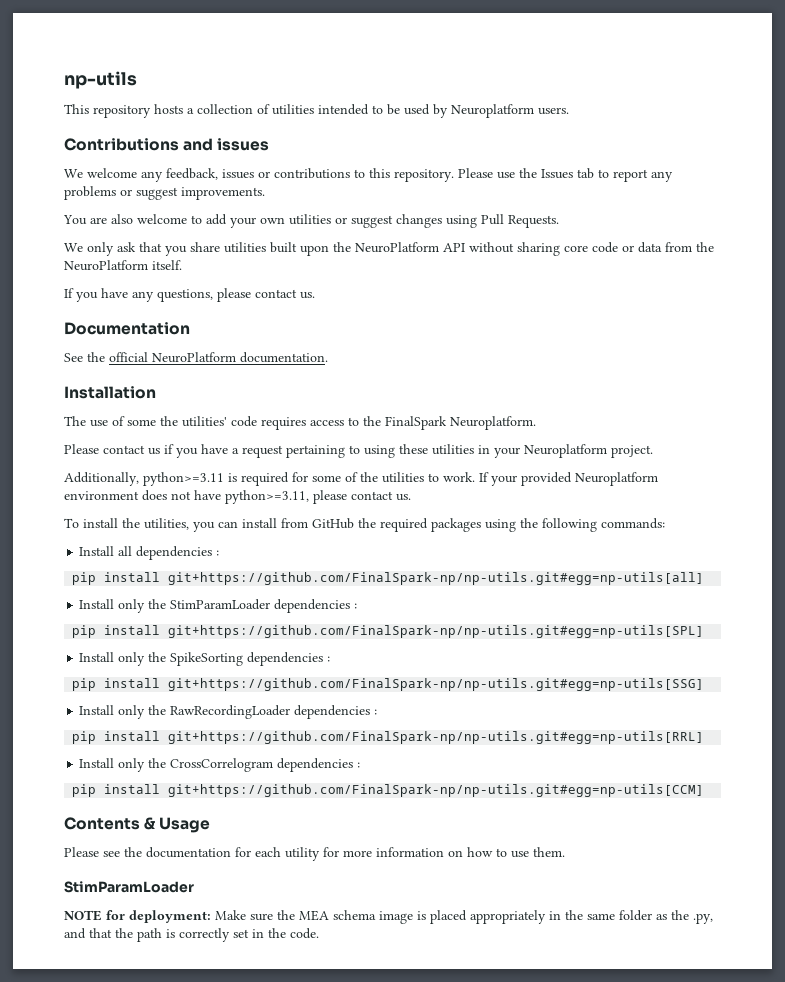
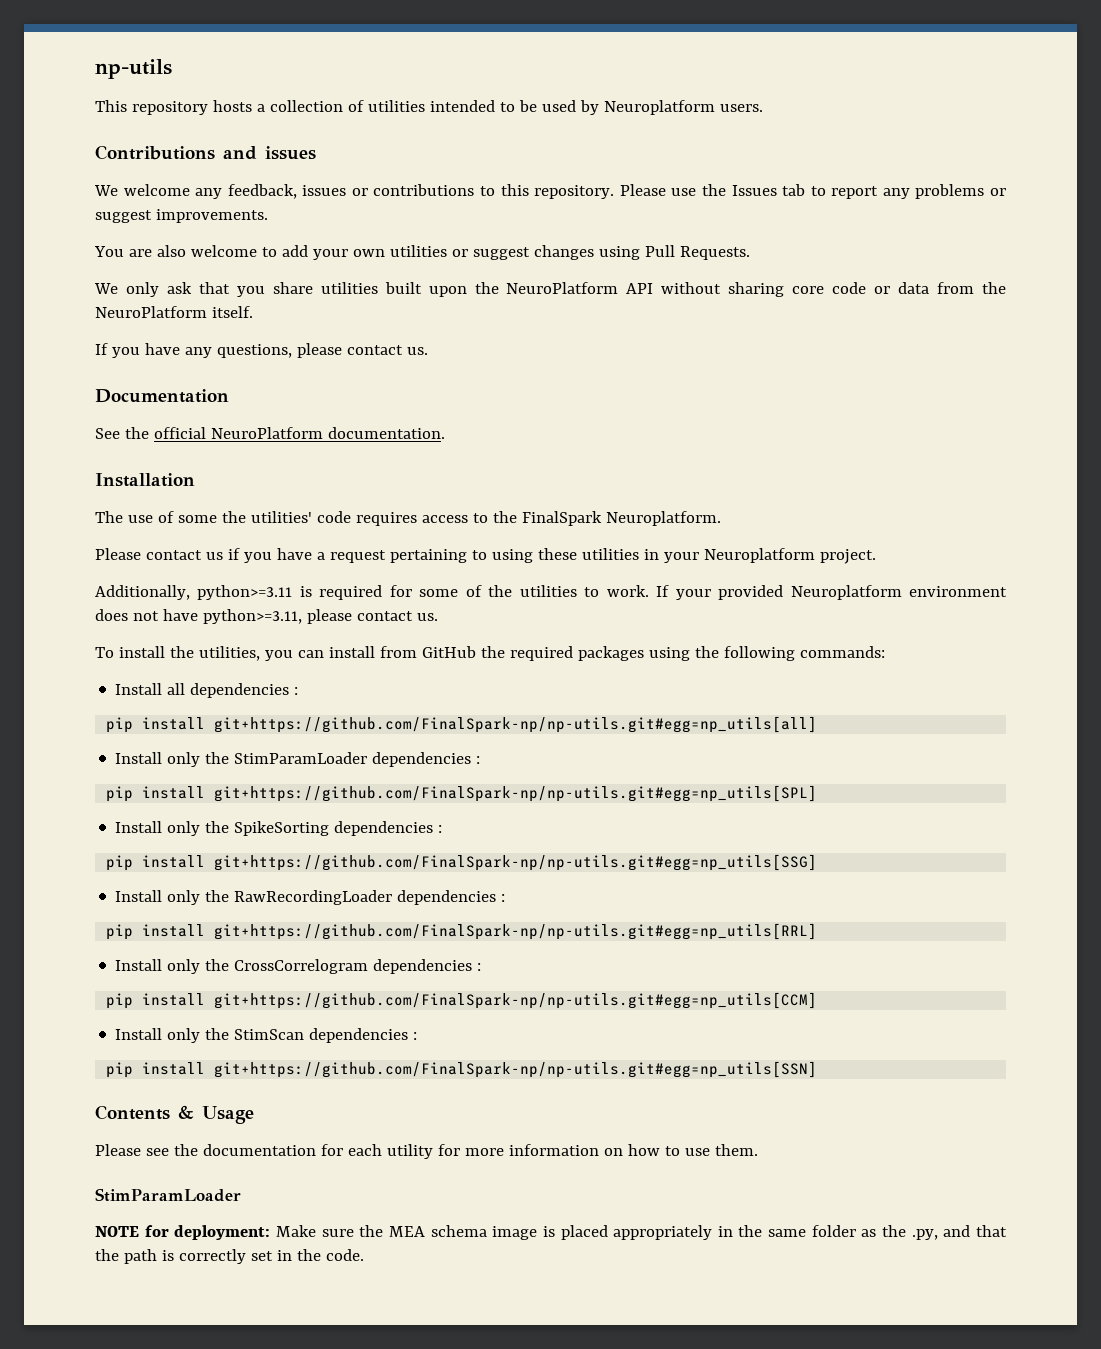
[168,572,705,585] git+https://github.com/FinalSpark-np/np-utils.git#egg=np-utils[all] -> [214,716,818,733] git+https://github.com/FinalSpark-np/np-utils.git#egg=np_utils[all]
[168,625,705,638] git+https://github.com/FinalSpark-np/np-utils.git#egg=np-utils[SPL] -> [214,785,818,802] git+https://github.com/FinalSpark-np/np-utils.git#egg=np_utils[SPL]
[168,678,705,691] git+https://github.com/FinalSpark-np/np-utils.git#egg=np-utils[SSG] -> [214,854,818,871] git+https://github.com/FinalSpark-np/np-utils.git#egg=np_utils[SSG]
[168,731,705,744] git+https://github.com/FinalSpark-np/np-utils.git#egg=np-utils[RRL] -> [214,923,818,940] git+https://github.com/FinalSpark-np/np-utils.git#egg=np_utils[RRL]
[168,784,705,797] git+https://github.com/FinalSpark-np/np-utils.git#egg=np-utils[CCM] -> [214,992,818,1009] [115,1028,418,1043] [106,1061,818,1078] git+https://github.com/FinalSpark-np/np-utils.git#egg=np_utils[CCM] // Install only the StimScan dependencies : // pip install git+https://github.com/FinalSpark-np/np-utils.git#egg=np_utils[SSN]

